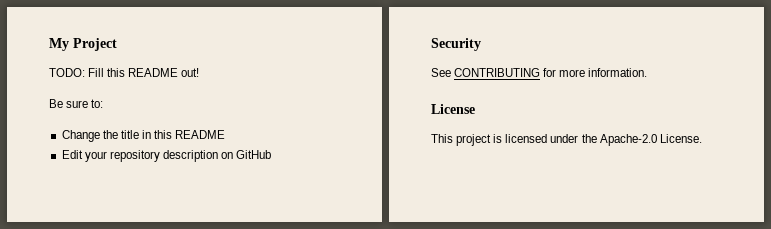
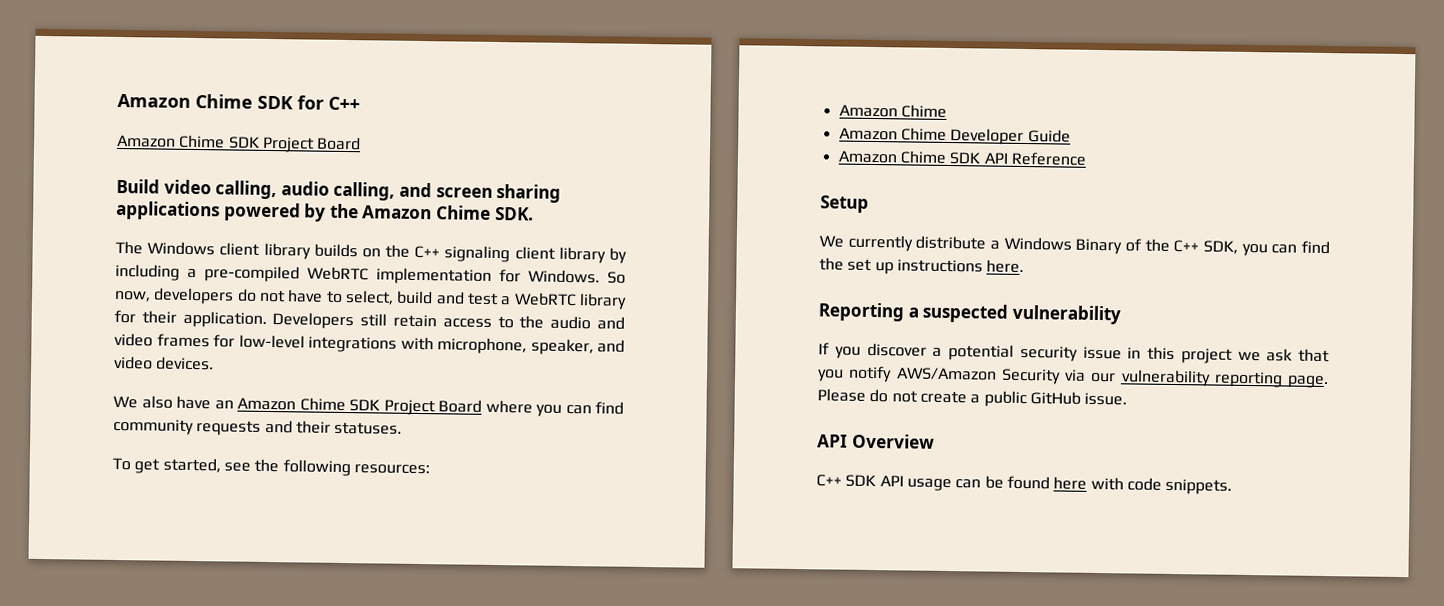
[49,38,117,51] [49,68,200,77] [49,99,104,108] [61,130,226,142] [61,150,272,162] [431,38,481,51] [431,68,648,77] [431,104,475,114] [431,134,702,146] My Project // TODO: Fill this README out! // Be sure to: // Change the title in this README // Edit your repository description on GitHub // Security // See CONTRIBUTING for more information. // License // This project is licensed under the Apache-2.0 License. -> [117,93,360,111] [117,134,362,153] [116,178,562,203] [116,200,534,222] [115,240,627,264] [115,263,626,285] [114,287,627,310] [114,309,626,330] [114,332,625,356] [114,355,215,371] [113,395,624,417] [113,418,403,436] [112,457,430,477] [838,104,947,118] [838,127,1071,145] [837,150,1087,166] [820,195,869,213] [819,234,1330,257] [819,257,1025,275] [818,302,1121,325] [818,342,1330,364] [817,365,1329,389] [817,388,1128,408] [817,433,935,449] [816,474,1233,495] Amazon Chime SDK for C++ // Amazon Chime SDK Project Board // Build video calling, audio calling, and screen sharing applications powered by the Amazon Chime SDK. // The Windows client library builds on the C++ signaling client library by including a pre-compiled WebRTC implementation for Windows. So now, developers do not have to select, build and test a WebRTC library for their application. Developers still retain access to the audio and video frames for low-level integrations with microphone, speaker, and video devices. // We also have an Amazon Chime SDK Project Board where you can find community requests and their statuses. // To get started, see the following resources: // Amazon Chime // Amazon Chime Developer Guide // Amazon Chime SDK API Reference // Setup // We currently distribute a Windows Binary of the C++ SDK, you can find the set up instructions here. // Reporting a suspected vulnerability // If you discover a potential security issue in this project we ask that you notify AWS/Amazon Security via our vulnerability reporting page. Please do not create a public GitHub issue. // API Overview // C++ SDK API usage can be found here with code snippets.

